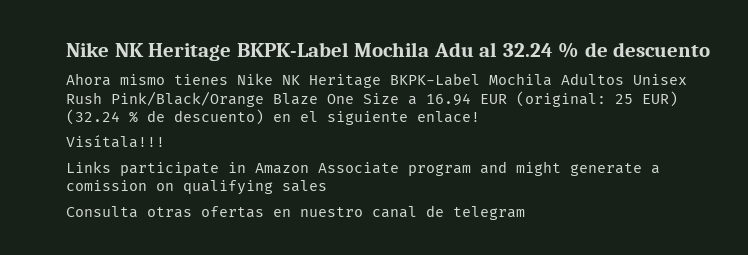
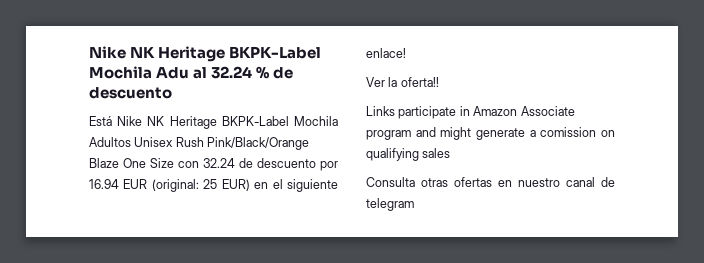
[66,73,228,86] Ahora mismo tienes -> [89,116,112,126] Está
[408,96,417,105] a -> [178,158,338,171] con 32.24 de descuento por
[66,109,264,125] (32.24 % de descuento) -> (250, 185) none
[66,135,165,148] Visítala!!! -> [366,77,439,87] Ver la oferta!!

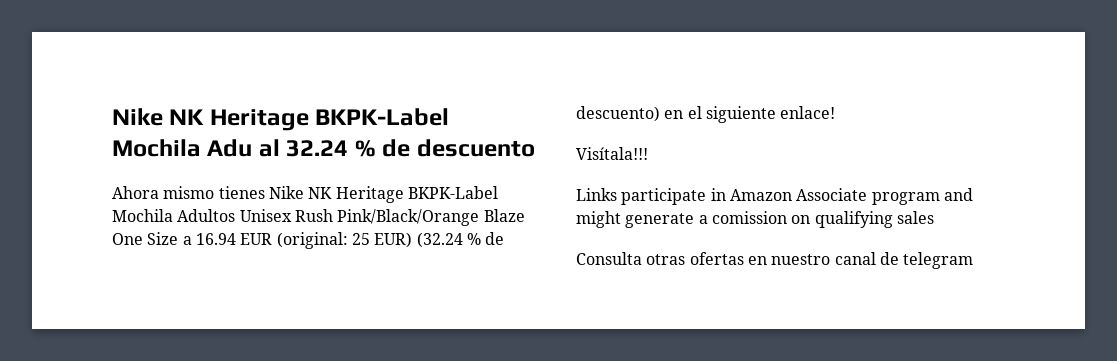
[89,116,112,126] Está -> [112,186,265,199] Ahora mismo tienes
[178,158,338,171] con 32.24 de descuento por -> [182,236,192,245] a
(250, 185) none -> [416,232,505,248] [576,106,660,122] (32.24 % de descuento)
[366,77,439,87] Ver la oferta!! -> [576,147,648,160] Visítala!!!

